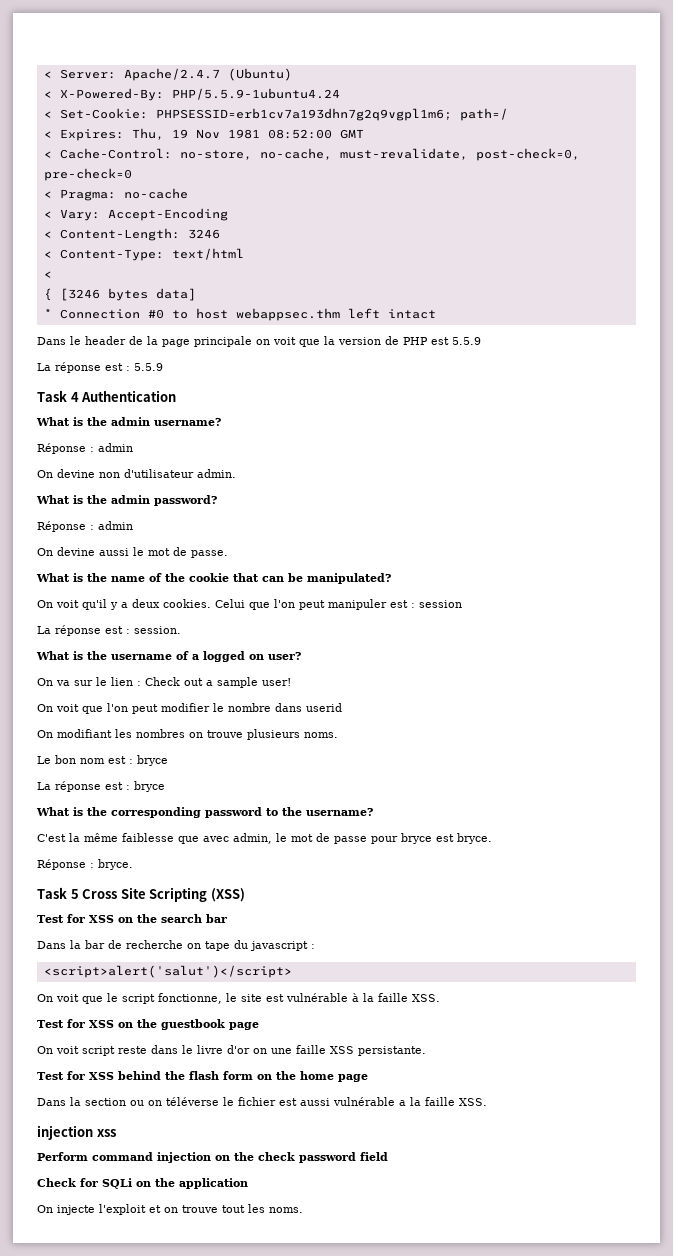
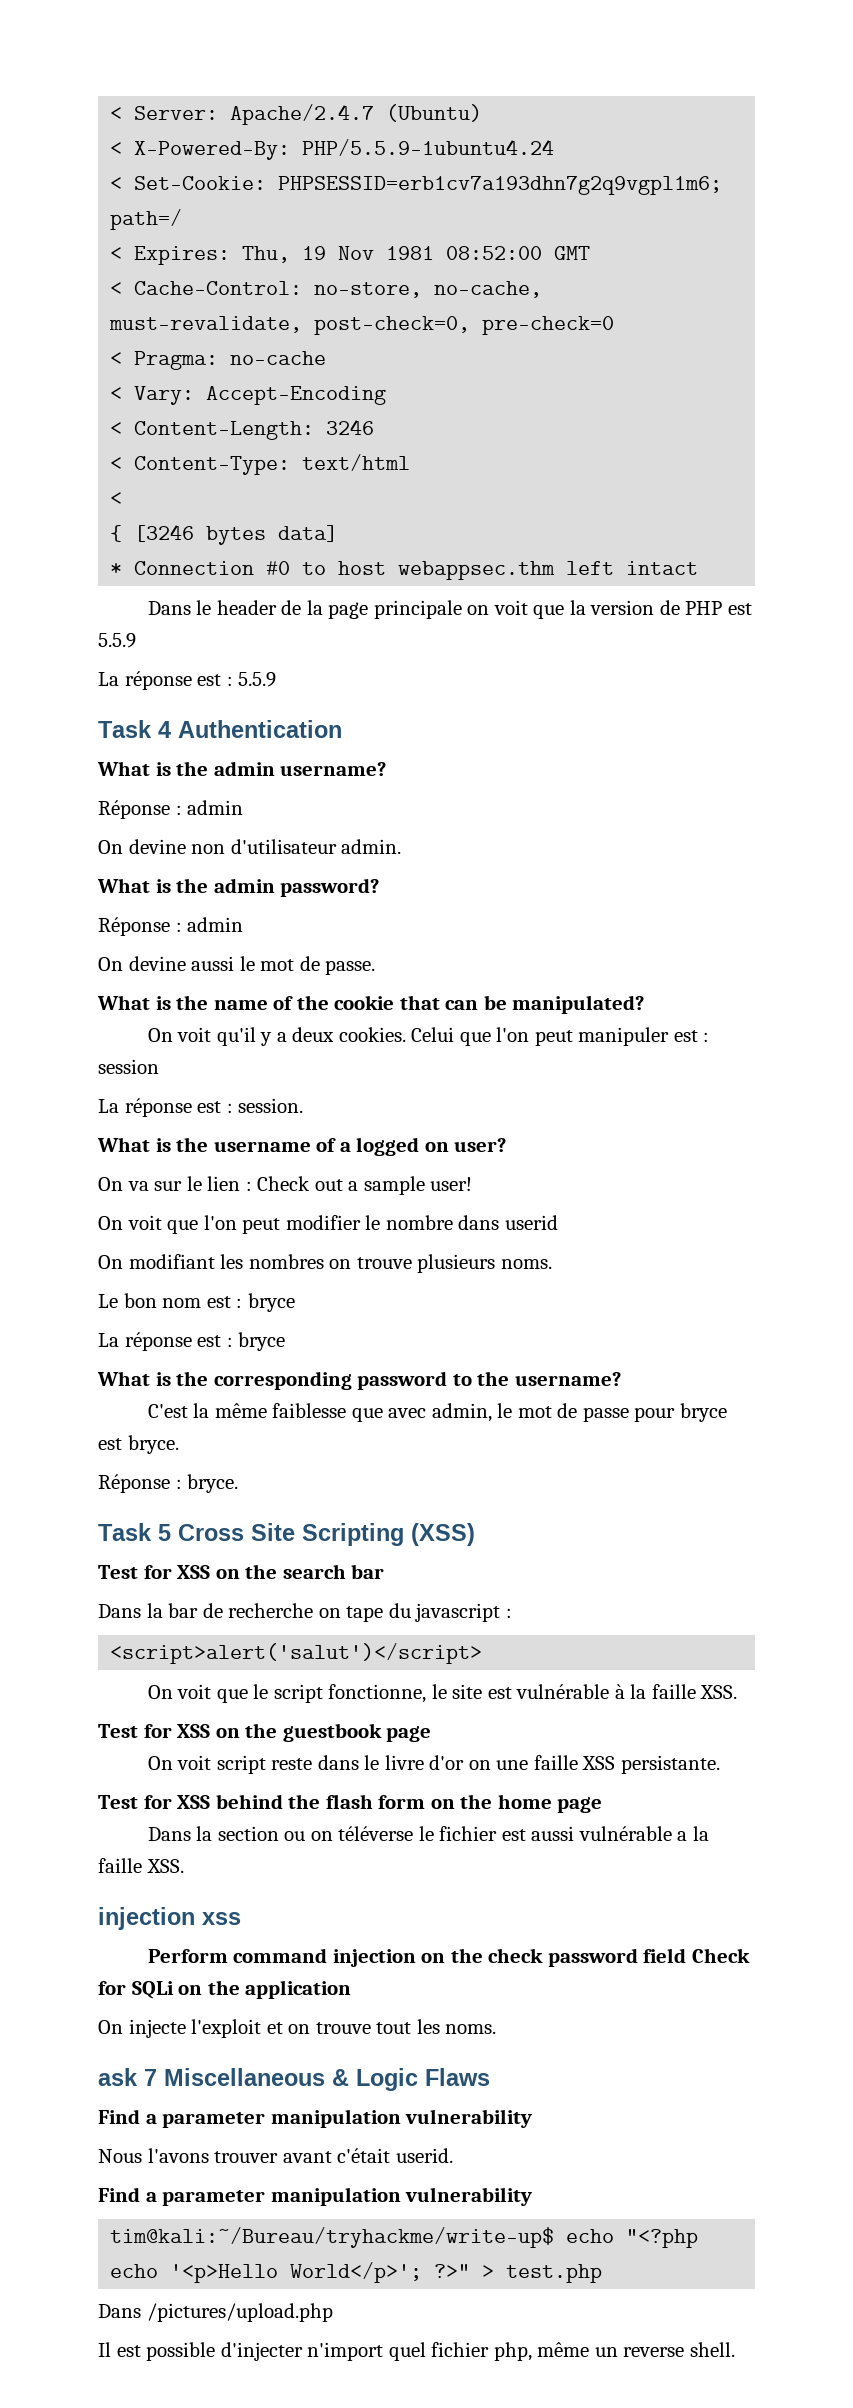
(388, 1156) // -> (687, 1955) none
(303, 1210) none -> [98,2068,490,2091] [98,2109,533,2128] [98,2148,453,2163] [98,2187,533,2206] [110,2227,699,2248] [110,2262,603,2283] [98,2303,333,2322] [98,2342,735,2361] // ask 7 Miscellaneous & Logic Flaws // Find a parameter manipulation vulnerability // Nous l'avons trouver avant c'était userid. // Find a parameter manipulation vulnerability // tim@kali:~/Bureau/tryhackme/write-up$ echo "<?php echo '<p>Hello World</p>'; ?>" > test.php // Dans /pictures/upload.php // Il est possible d'injecter n'import quel fichier php, même un reverse shell.

